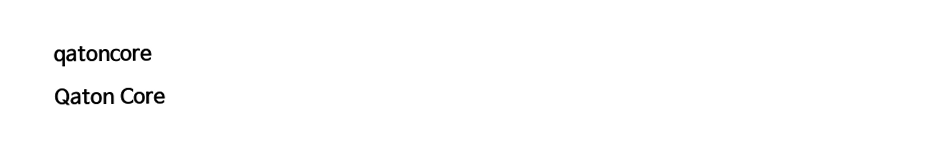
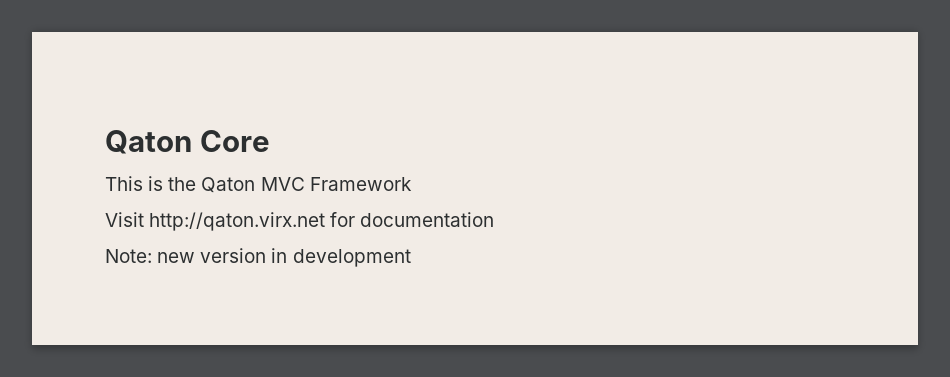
[53,45,152,67] qatoncore // -> (105, 142) none
(166, 96) none -> [105,176,412,193] [105,212,495,231] [105,248,411,267] // This is the Qaton MVC Framework // Visit http://qaton.virx.net for documentation // Note: new version in development

